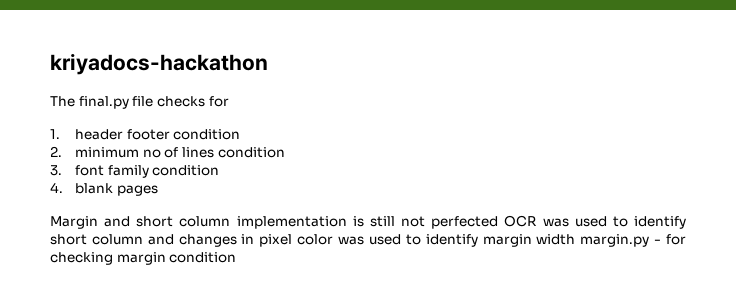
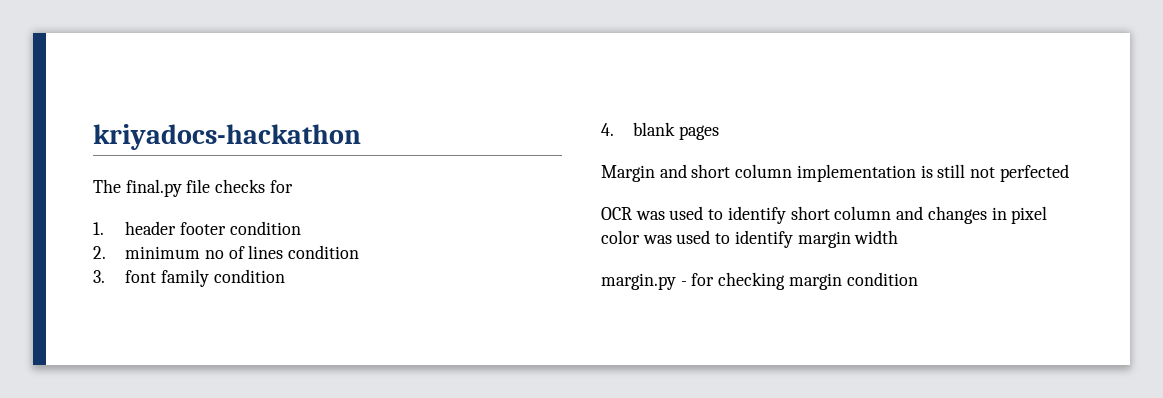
(499, 222) none -> (1069, 173) //
(576, 239) none -> (899, 237) //

